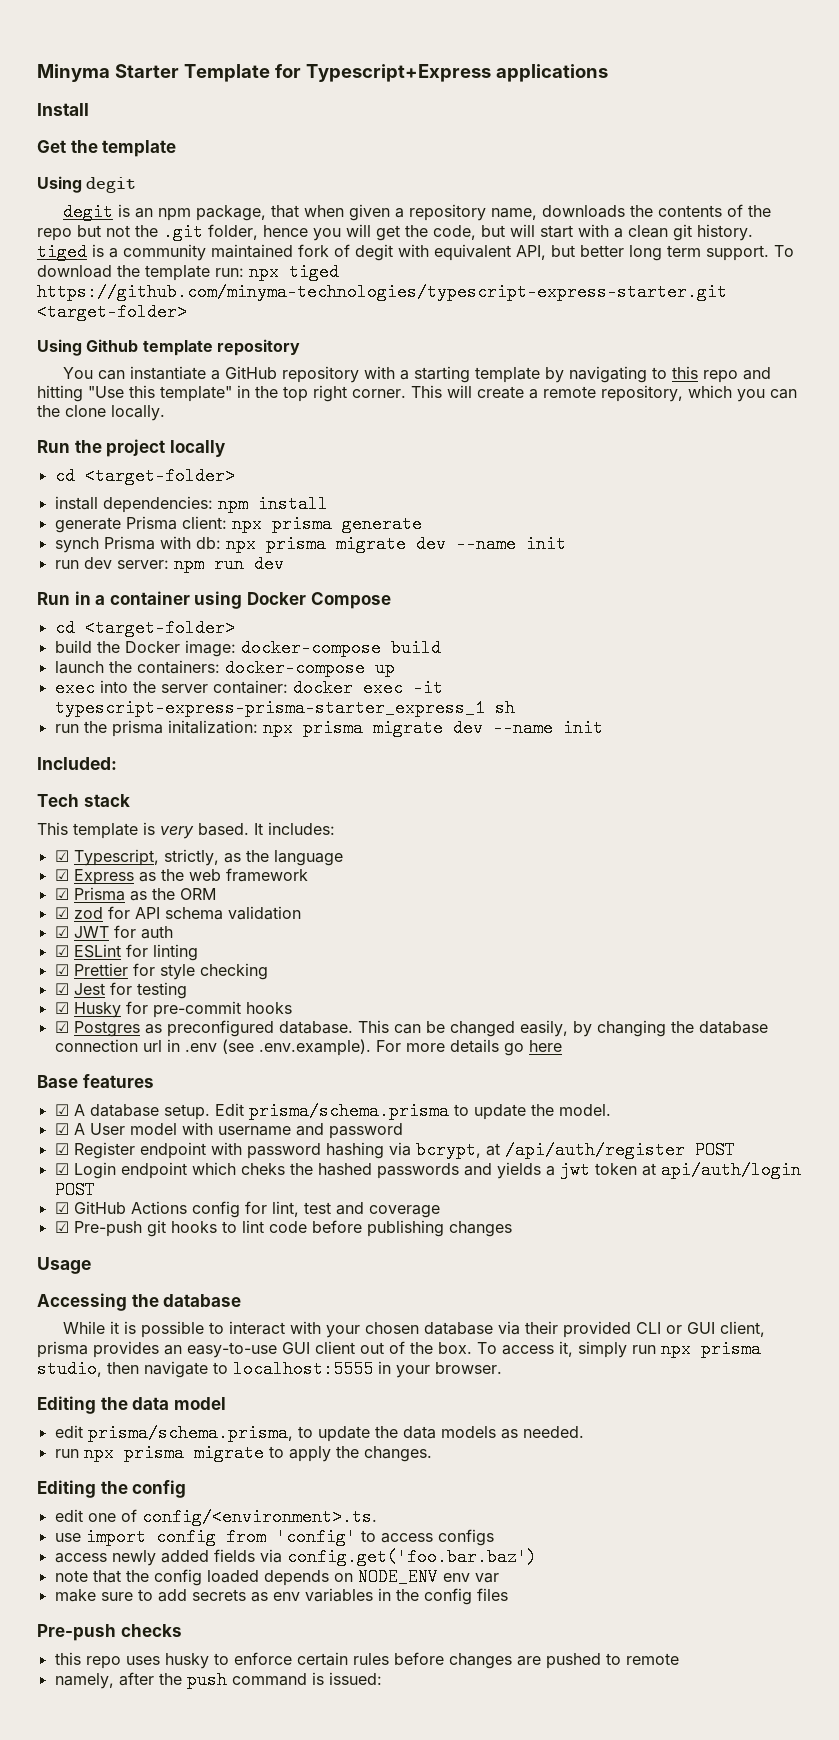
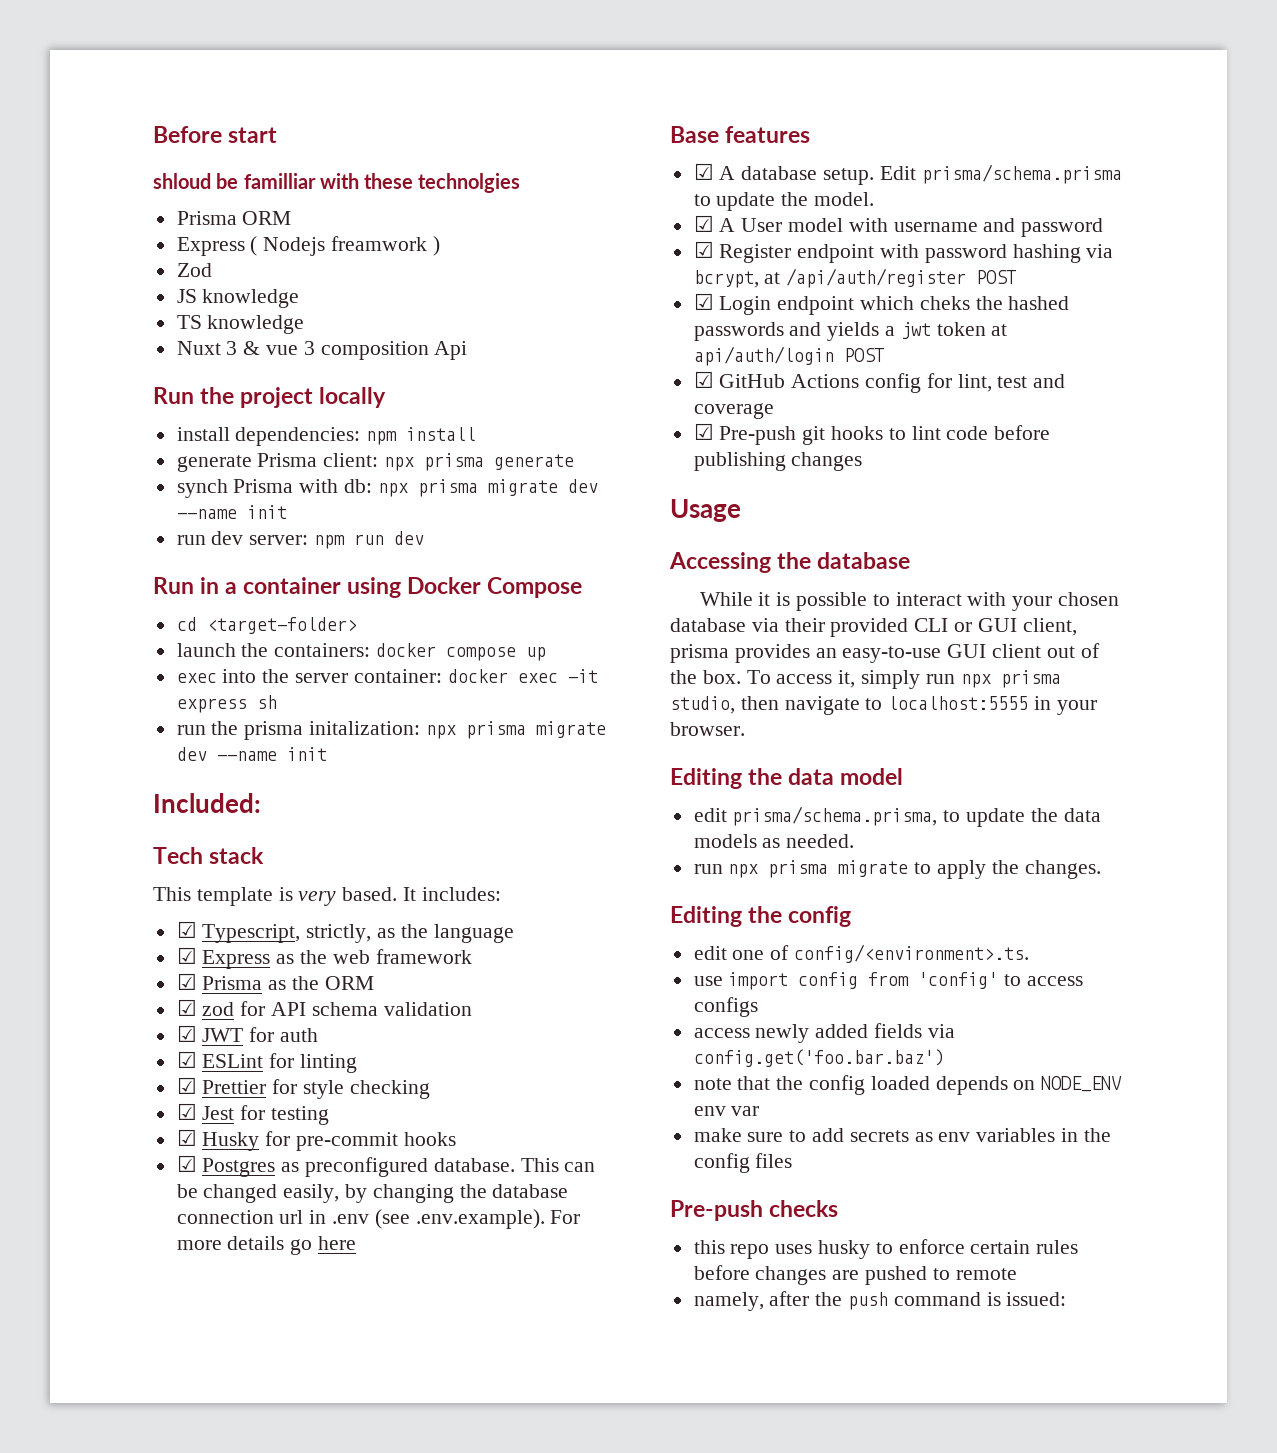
[37,64,608,82] [37,103,89,116] [37,140,177,157] [37,176,137,193] [62,203,771,221] [37,223,753,241] [37,243,794,261] [37,263,339,281] [37,283,727,301] [37,303,187,321] [37,339,300,356] [62,366,771,383] [37,385,797,402] [37,405,165,421] Minyma Starter Template for Typescript+Express applications // Install // Get the template // Using degit // degit is an npm package, that when given a repository name, downloads the contents of the repo but not the .git folder, hence you will get the code, but will start with a clean git history. tiged is a community maintained fork of degit with equivalent API, but better long term support. To download the template run: npx tiged https://github.com/minyma-technologies/typescript-express-starter.git <target-folder> // Using Github template repository // You can instantiate a GitHub repository with a starting template by navigating to this repo and hitting "Use this template" in the top right corner. This will create a remote repository, which you can the clone locally. -> [153,126,278,143] [153,173,521,193] [176,211,292,225] [176,236,440,256] [176,263,212,277] [176,289,300,308] [176,315,305,334] [176,341,468,360] Before start // shloud be familliar with these technolgies // Prisma ORM // Express ( Nodejs freamwork ) // Zod // JS knowledge // TS knowledge // Nuxt 3 & vue 3 composition Api
[54,467,235,485] // cd <target-folder> -> (387, 397) none
[54,639,441,657] // build the Docker image: docker-compose build -> (357, 625) none
[224,659,365,677] docker-compose -> [376,643,517,661] docker compose
[54,699,485,717] typescript-express-prisma-starter_express_1 -> [176,698,247,713] express

